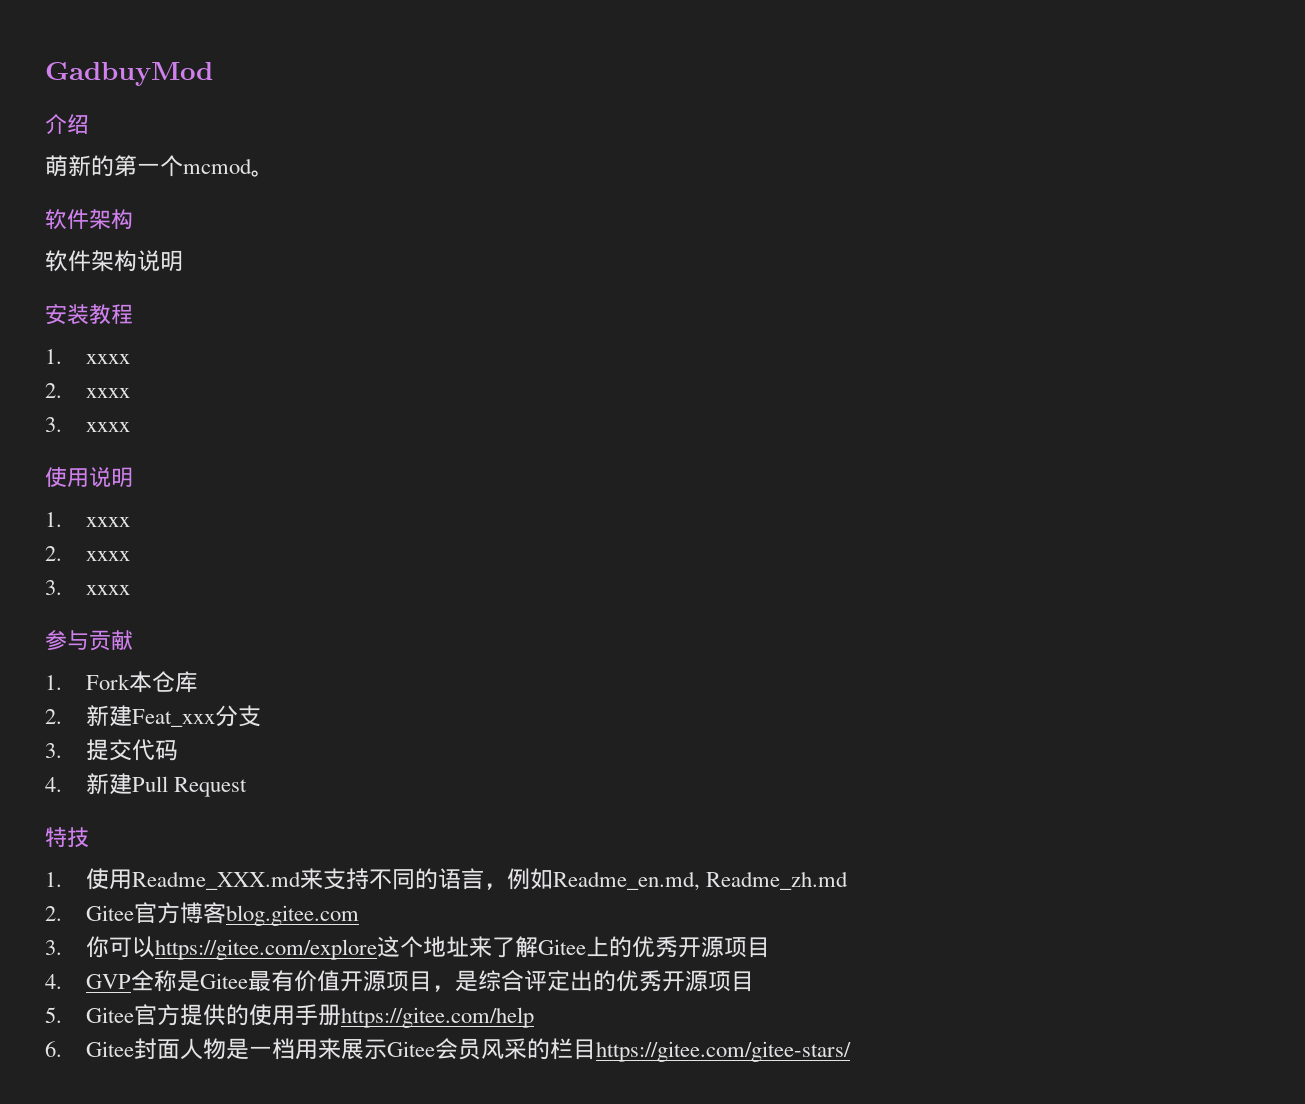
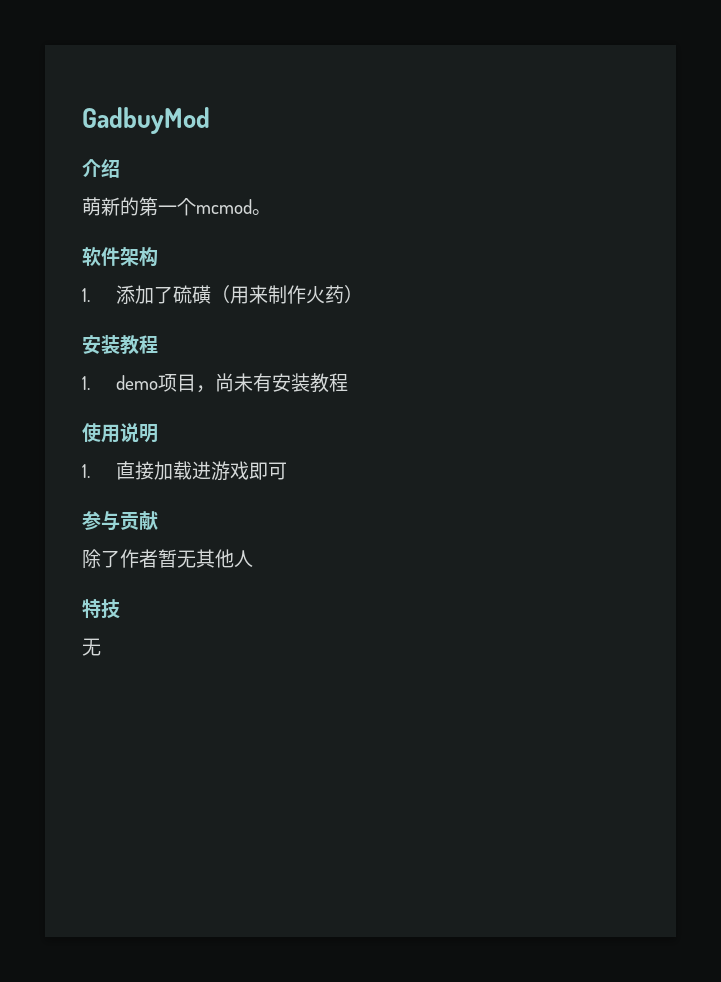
[45,250,183,272] [45,304,133,325] [45,349,130,364] [45,383,130,398] [45,417,130,432] [45,467,133,488] [45,512,130,527] [45,546,130,561] [45,580,130,595] [45,630,133,651] [45,671,198,693] [45,705,261,727] [45,739,178,761] [45,773,247,797] [45,827,89,848] [45,868,848,891] [45,902,359,926] [45,936,770,960] [45,970,754,992] [45,1004,534,1028] [45,1038,851,1062] 软件架构说明 // 安装教程 // 1. xxxx // 2. xxxx // 3. xxxx // 使用说明 // 1. xxxx // 2. xxxx // 3. xxxx // 参与贡献 // 1. Fork本仓库 // 2.新建Feat_xxx分支 // 3.提交代码 // 4.新建Pull Request // 特技 // 1.使用Readme_XXX.md来支持不同的语言，例如Readme_en.md, Readme_zh.md // 2. Gitee官方博客blog.gitee.com // 3.你可以https://gitee.com/explore这个地址来了解Gitee上的优秀开源项目 // 4. GVP全称是Gitee最有价值开源项目，是综合评定出的优秀开源项目 // 5. Gitee官方提供的使用手册https://gitee.com/help // 6. Gitee封面人物是一档用来展示Gitee会员风采的栏目https://gitee.com/gitee-stars/ -> [82,285,364,304] [82,335,158,354] [82,373,349,393] [82,423,158,443] [82,461,288,481] [82,511,158,531] [82,549,253,568] [82,599,120,619] [82,638,101,656] 1.添加了硫磺（用来制作火药） // 安装教程 // 1. demo项目，尚未有安装教程 // 使用说明 // 1.直接加载进游戏即可 // 参与贡献 // 除了作者暂无其他人 // 特技 // 无

